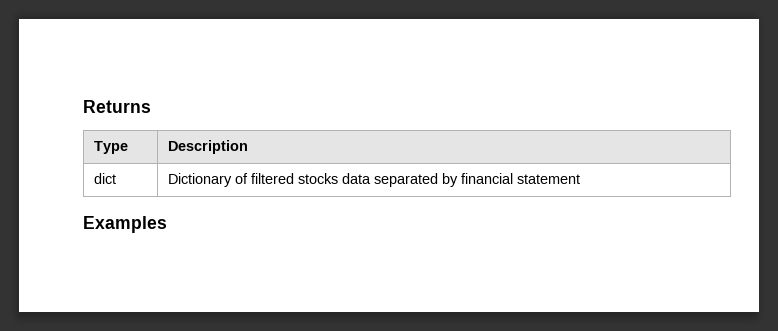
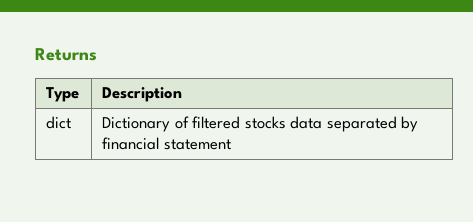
[83,216,167,233] // Examples -> (231, 144) none

